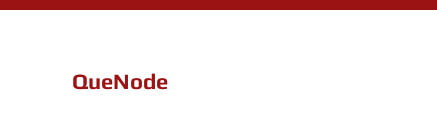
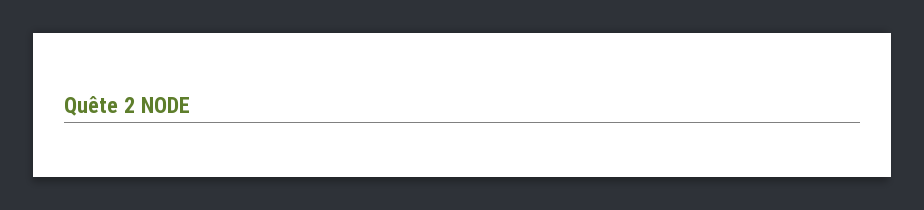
[72,73,168,90] QueNode -> [64,96,190,116] Quête 2 NODE

